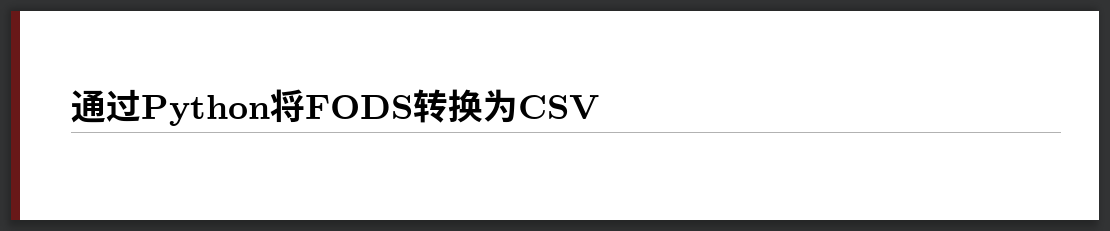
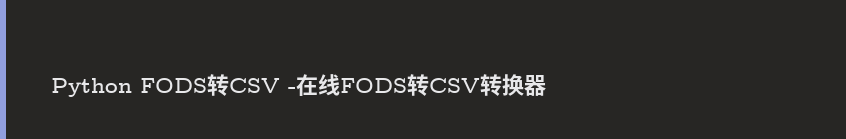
[71,89,599,126] 通过Python将FODS转换为CSV -> [51,74,546,97] Python FODS转CSV -在线FODS转CSV转换器

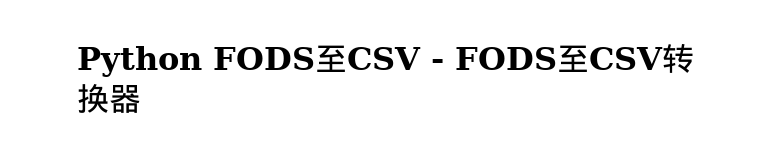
[207,74,229,96] 转 -> [315,45,347,72] 至
[296,74,429,96] 在线FODS转 -> [455,45,589,72] FODS至

